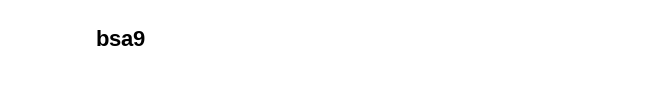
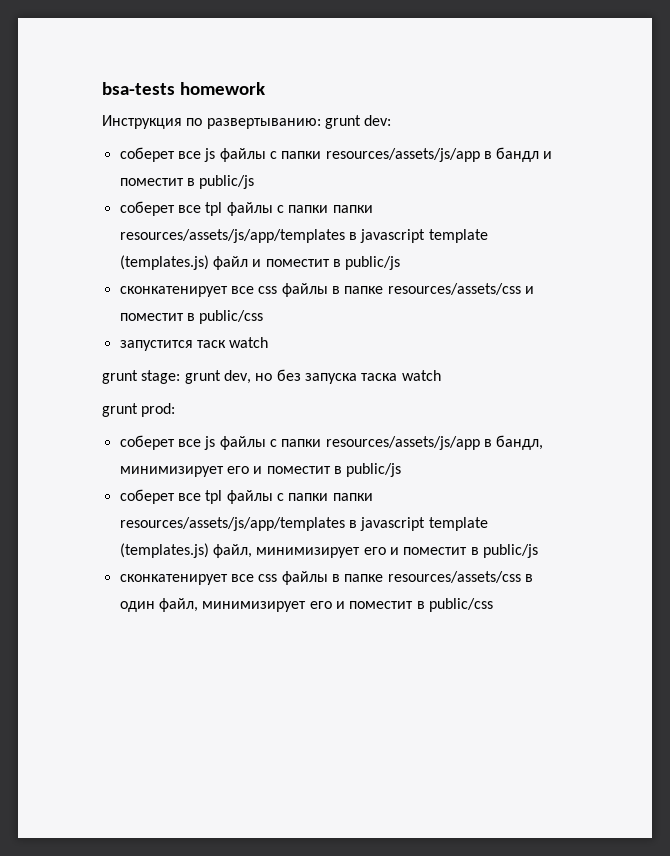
[96,30,145,46] bsa9 -> [102,82,265,95] [102,115,392,129] [119,147,553,162] [119,175,255,189] [119,201,373,216] [119,229,488,243] [119,255,401,270] [119,283,534,297] [119,310,264,324] [119,337,269,351] [102,369,441,384] [102,403,176,417] [119,435,544,450] [119,463,402,477] [119,489,373,504] [119,517,488,531] [119,543,538,558] [119,571,533,585] [119,598,493,612] bsa-tests homework // Инструкция по развертыванию: grunt dev: // соберет все js файлы с папки resources/assets/js/app в бандл и поместит в public/js // соберет все tpl файлы c папки папки resources/assets/js/app/templates в javascript template (templates.js) файл и поместит в public/js // сконкатенирует все css файлы в папке resources/assets/css и поместит в public/css // запустится таск watch // grunt stage: grunt dev, но без запуска таска watch // grunt prod: // соберет все js файлы с папки resources/assets/js/app в бандл, минимизирует его и поместит в public/js // соберет все tpl файлы c папки папки resources/assets/js/app/templates в javascript template (templates.js) файл, минимизирует его и поместит в public/js // сконкатенирует все css файлы в папке resources/assets/css в один файл, минимизирует его и поместит в public/css

